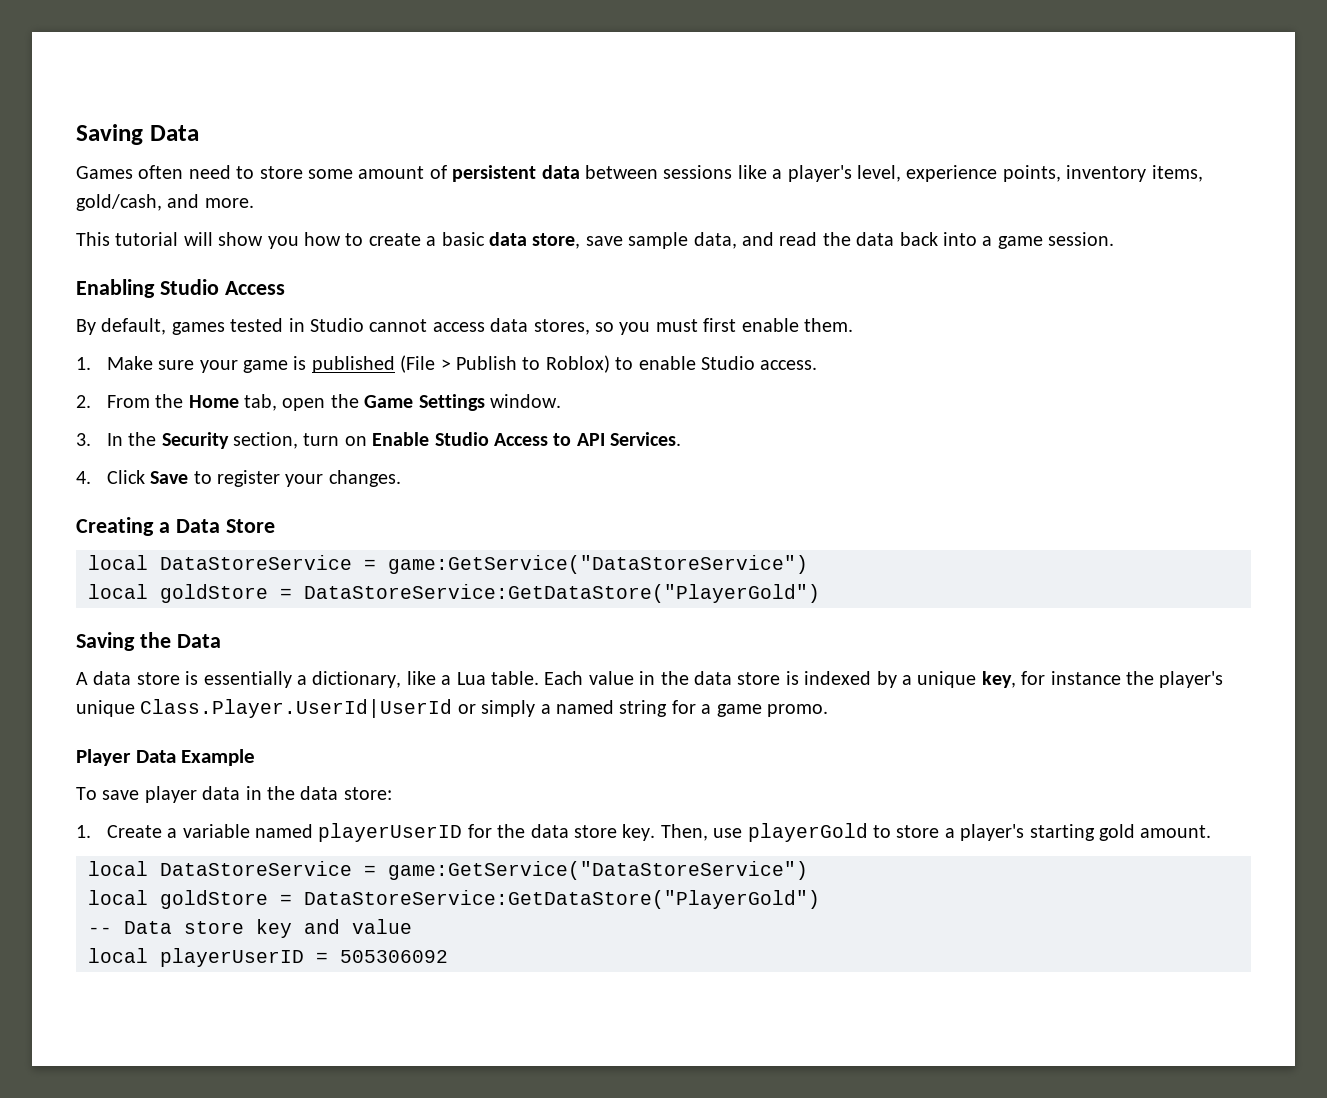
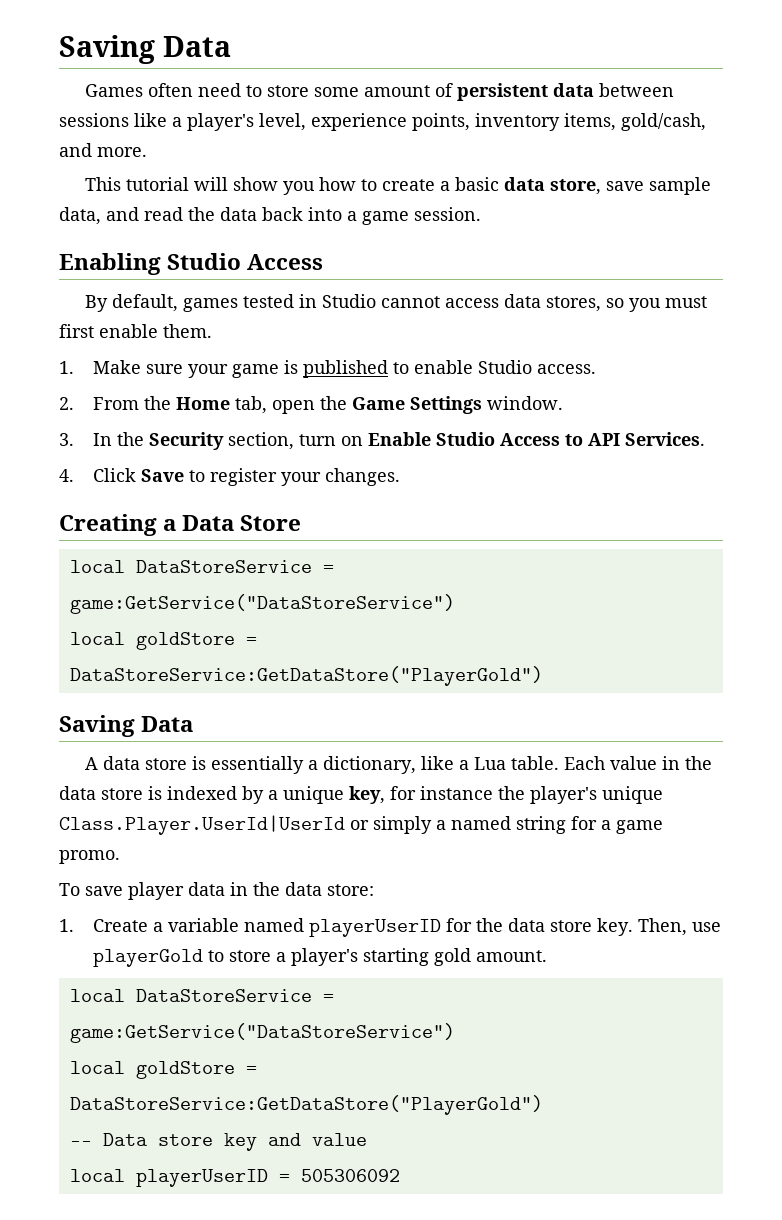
[400,355,610,373] (File > Publish to Roblox) -> (389, 369) none
[139,632,171,648] the -> (135, 726) none
[76,749,256,766] // Player Data Example -> (120, 857) none

